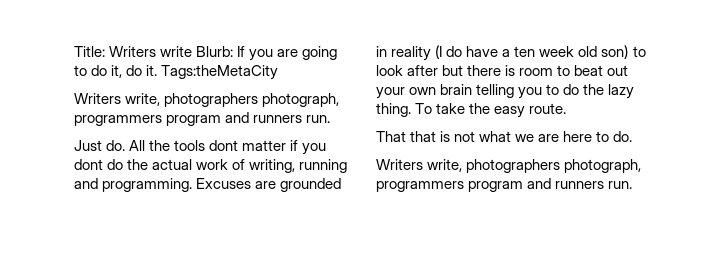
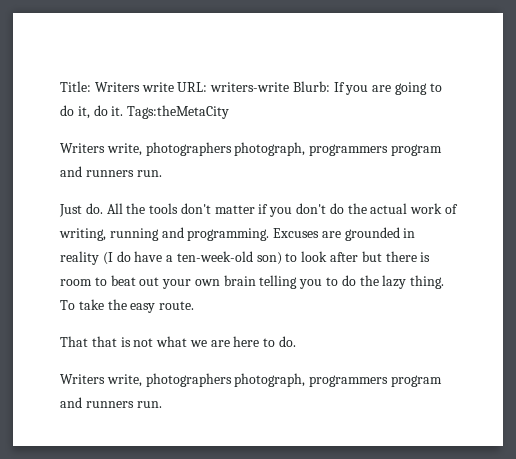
(193, 51) none -> [177,82,290,92] URL: writers-write
[209,140,239,151] dont -> [180,203,211,214] don't
[74,159,103,170] dont -> [296,203,327,214] don't
[514,46,598,57] ten week old -> [176,251,253,262] ten-week-old

